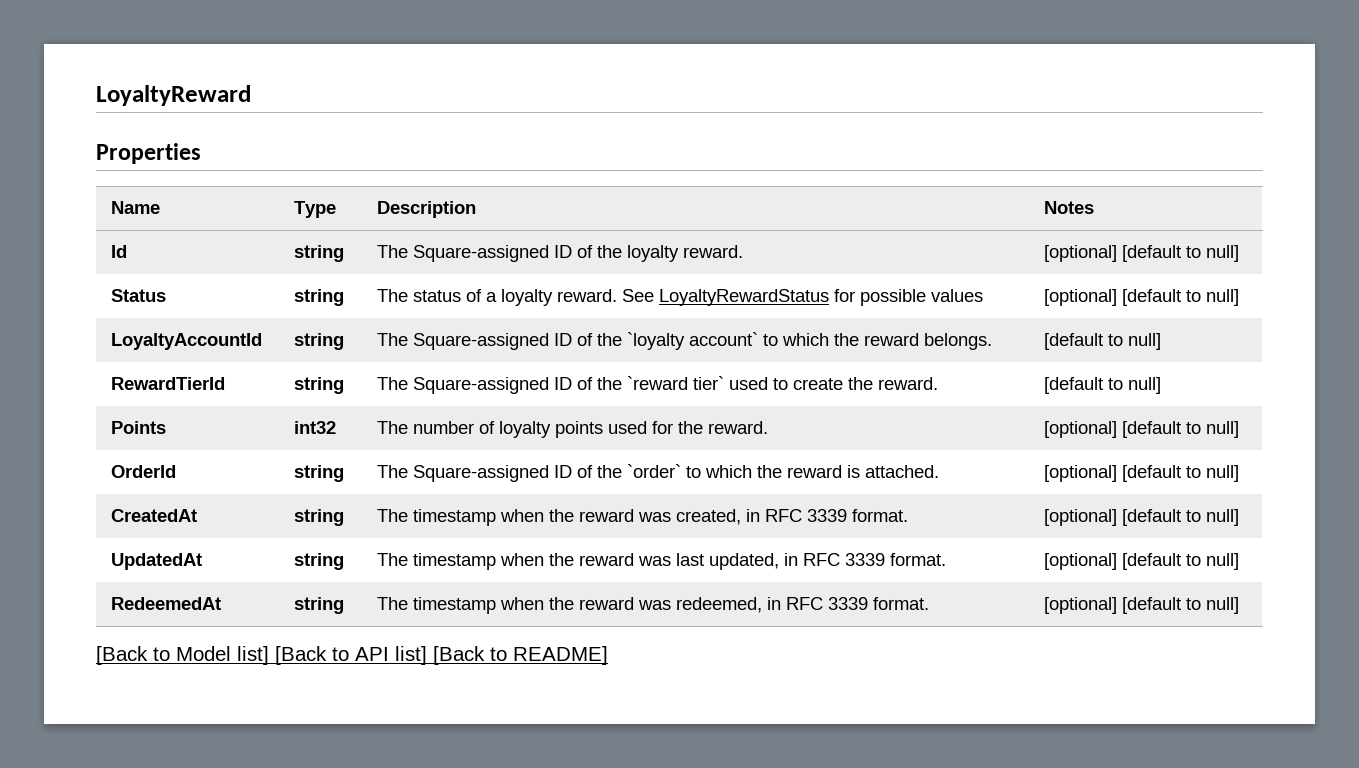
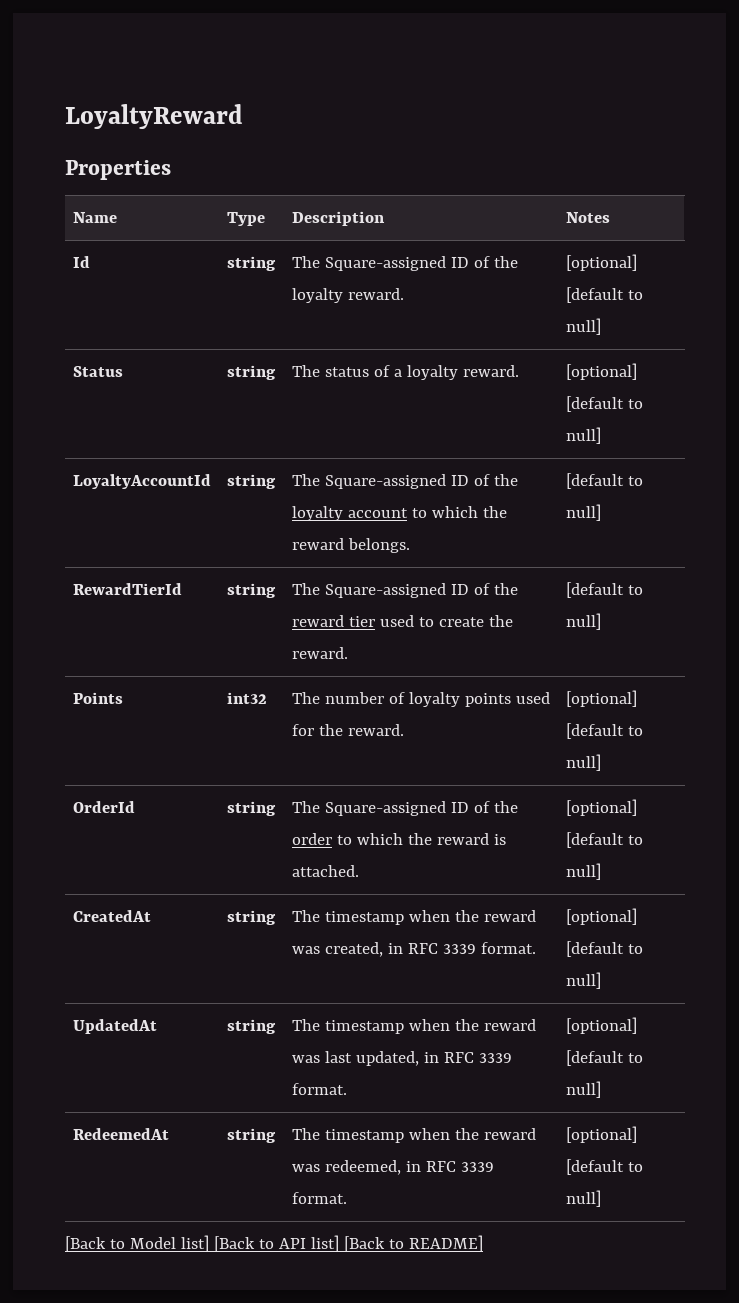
[622,289,984,306] See LoyaltyRewardStatus for possible values -> (519, 371) none
[627,332,759,350] `loyalty account` -> [291,506,408,521] loyalty account
[627,376,725,390] `reward tier` -> [291,615,375,627] reward tier
[627,464,682,478] `order` -> [291,833,332,845] order

